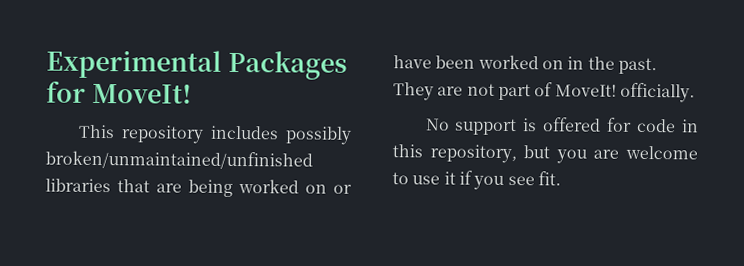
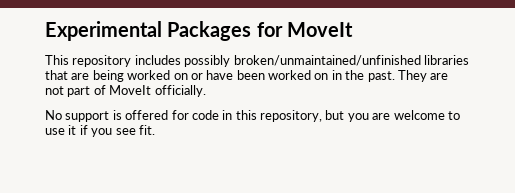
[91,83,192,104] MoveIt! -> [286,22,353,37] MoveIt
[554,84,617,97] MoveIt! -> [109,85,152,95] MoveIt

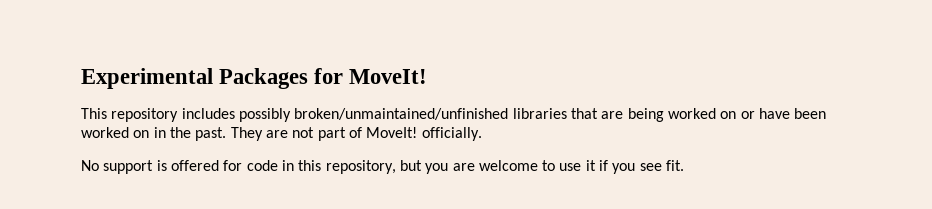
[286,22,353,37] MoveIt -> [349,69,428,84] MoveIt!
[109,85,152,95] MoveIt -> [366,127,418,138] MoveIt!

